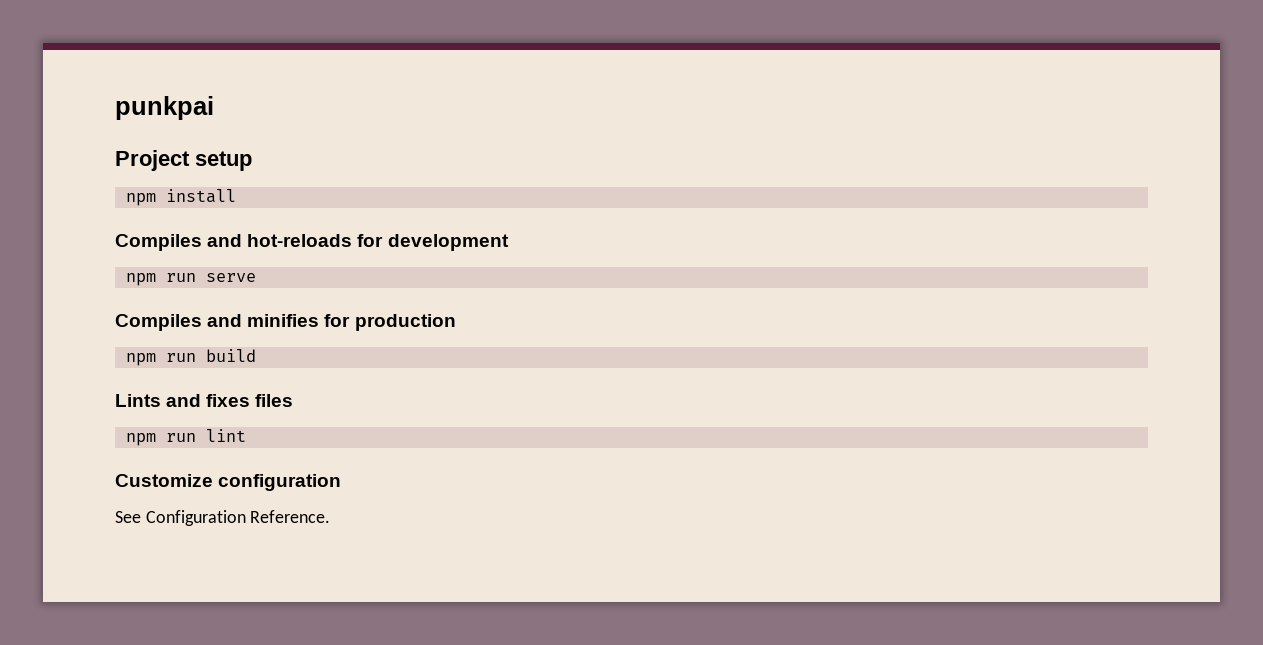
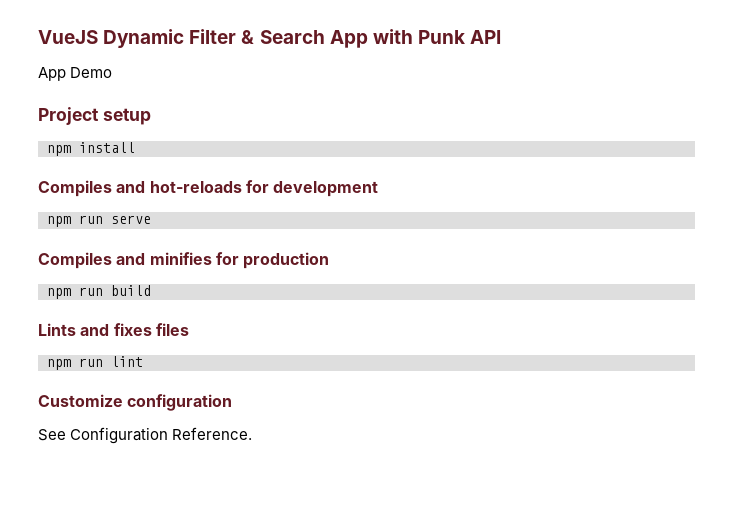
[115,96,214,120] punkpai -> [38,29,502,48] [38,67,113,81] VueJS Dynamic Filter & Search App with Punk API // App Demo

